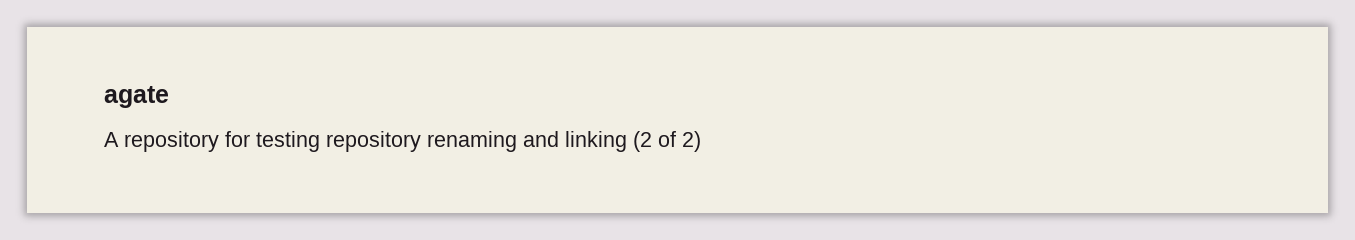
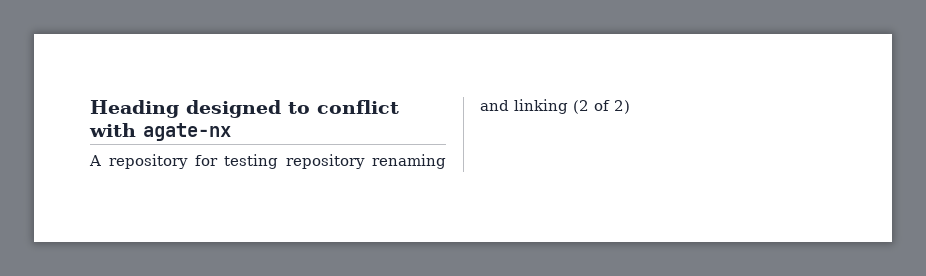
[104,86,169,108] agate -> [90,100,399,118] [89,123,231,141] Heading designed to conflict with agate-nx

